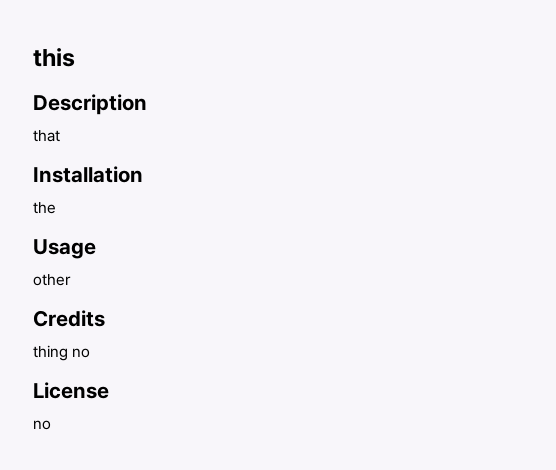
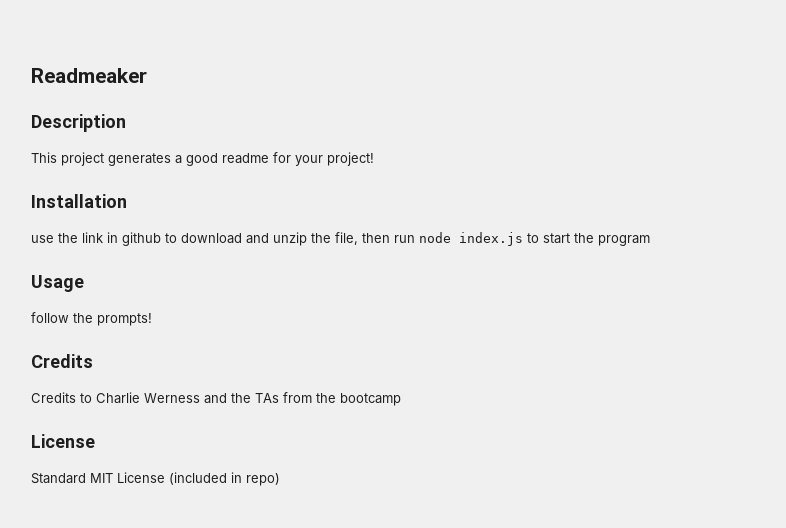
[33,48,75,67] this -> [31,68,147,83] Readmeaker
[33,130,60,142] that -> [31,152,374,166] This project generates a good readme for your project!
[33,202,56,214] [33,239,96,259] [33,274,71,286] [33,310,105,327] [33,345,91,361] [33,382,109,399] [33,420,51,430] the // Usage // other // Credits // thing no // License // no -> [31,232,650,246] [31,275,84,292] [31,312,152,326] [31,354,93,368] [31,392,401,406] [31,434,95,448] [31,472,280,486] use the link in github to download and unzip the file, then run node index.js to start the program // Usage // follow the prompts! // Credits // Credits to Charlie Werness and the TAs from the bootcamp // License // Standard MIT License (included in repo)

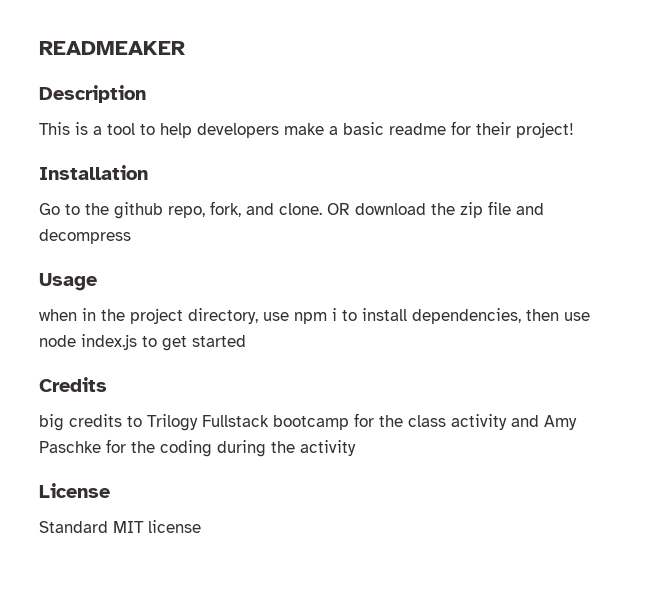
[31,68,147,83] Readmeaker -> [39,41,186,55] READMEAKER
[61,152,218,166] project generates a good -> [75,122,384,138] is a tool to help developers make a basic
[295,155,323,166] your -> [476,122,511,135] their
[31,232,650,246] [31,275,84,292] [31,312,152,326] [31,354,93,368] [31,392,401,406] use the link in github to download and unzip the file, then run node index.js to start the program // Usage // follow the prompts! // Credits // Credits to Charlie Werness and the TAs from the bootcamp -> [39,201,544,219] [39,229,131,244] [39,273,97,291] [39,308,590,324] [39,334,246,351] [39,377,107,392] [39,413,577,431] [39,439,356,457] Go to the github repo, fork, and clone. OR download the zip file and decompress // Usage // when in the project directory, use npm i to install dependencies, then use node index.js to get started // Credits // big credits to Trilogy Fullstack bootcamp for the class activity and Amy Paschke for the coding during the activity
[117,472,280,486] License (included in repo) -> [148,520,201,533] license

